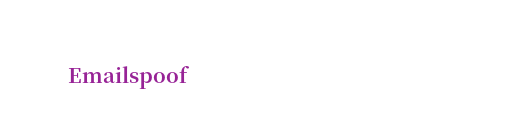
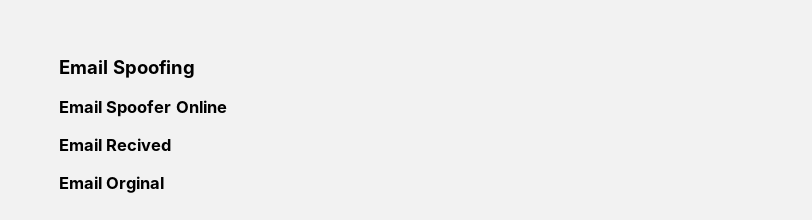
[68,66,190,89] Emailspoof -> [59,60,195,78] [59,100,227,117] [59,138,172,151] [59,176,165,193] Email Spoofing // Email Spoofer Online // Email Recived // Email Orginal

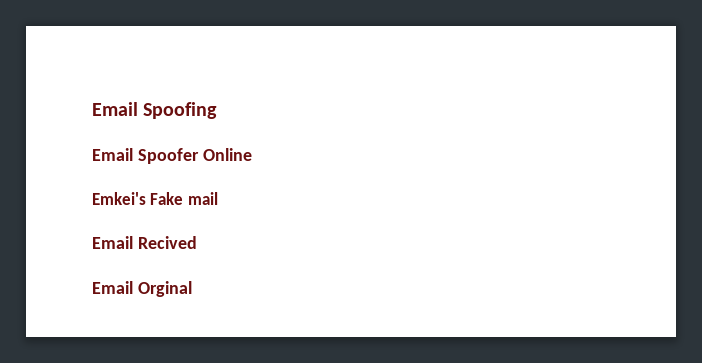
(227, 106) none -> [92,192,218,205] // Emkei's Fake mail

